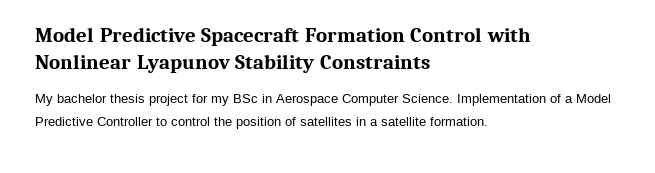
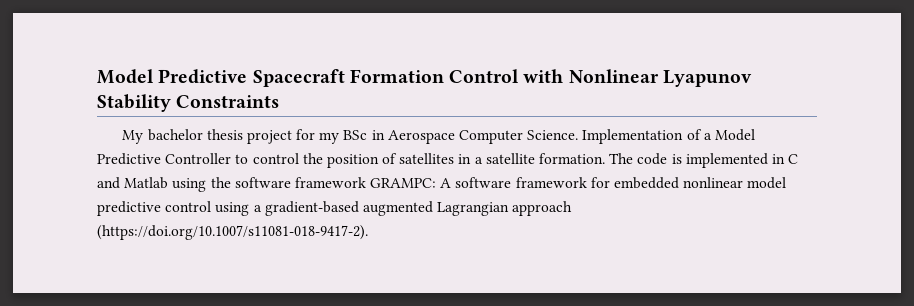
(488, 121) none -> [609,153,799,168] [97,177,787,192] [97,201,573,216] [97,225,368,240] The code is implemented in C and Matlab using the software framework GRAMPC: A software framework for embedded nonlinear model predictive control using a gradient-based augmented Lagrangian approach (https://doi.org/10.1007/s11081-018-9417-2).

